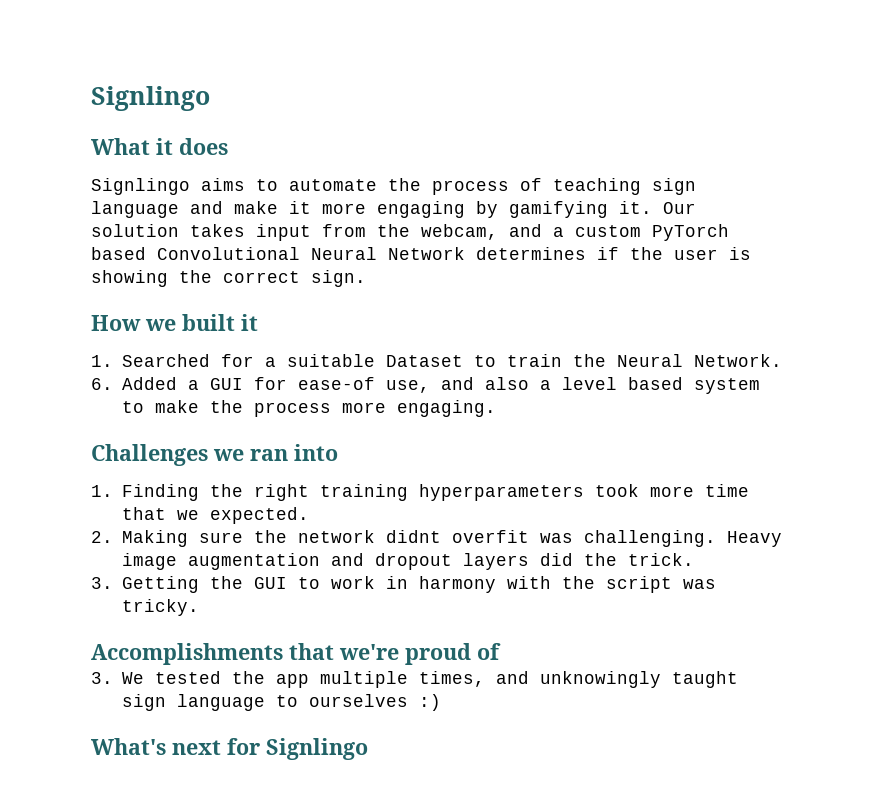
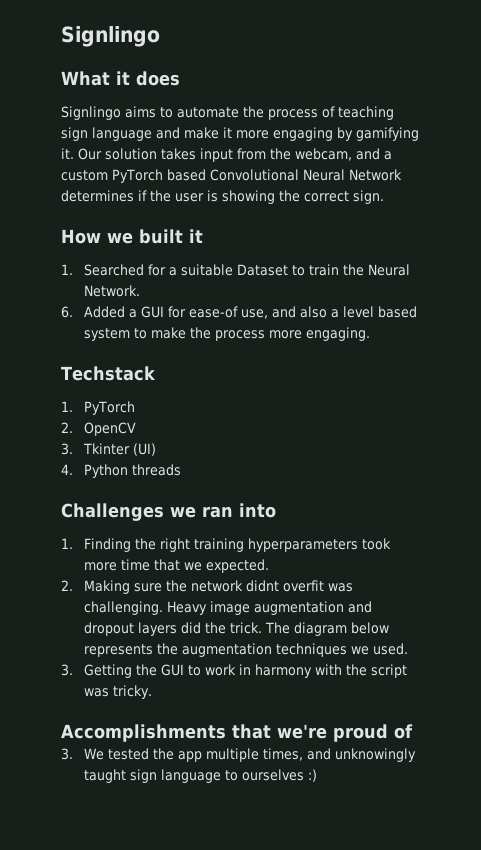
(496, 408) none -> [61,366,156,381] [61,401,135,415] [61,422,136,436] [61,443,156,456] [61,464,181,478] // Techstack // 1. PyTorch // 2. OpenCV // 3. Tkinter (UI) // 4. Python threads
(694, 559) none -> [264,622,389,636] [83,643,408,657] The diagram below represents the augmentation techniques we used.
[91,738,368,760] // What's next for Signlingo -> (317, 775) none

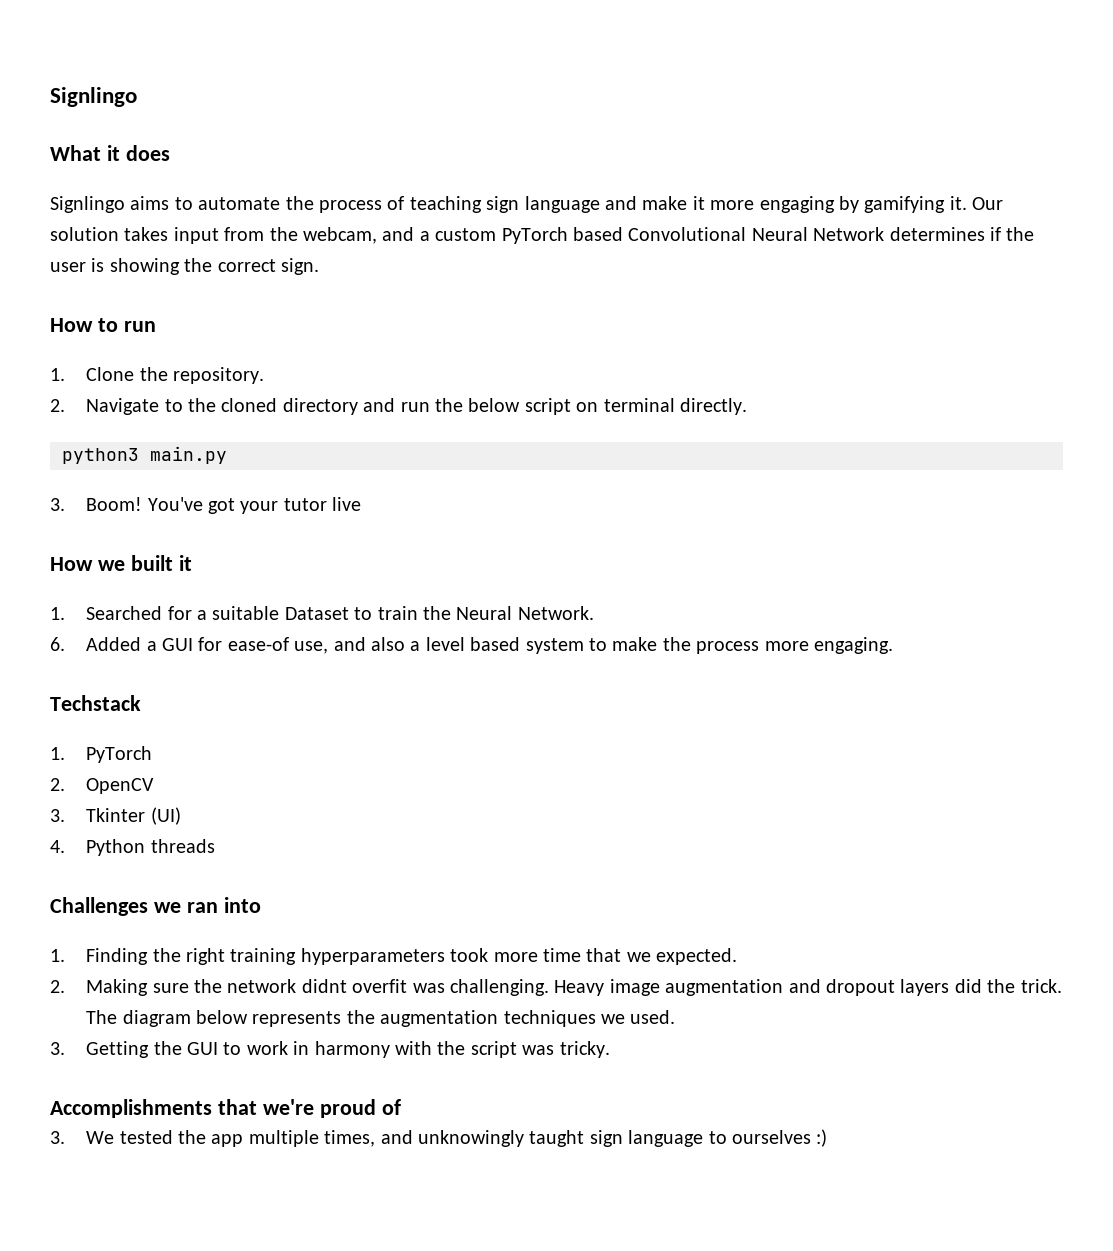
(384, 197) none -> [50,318,156,332] [50,367,265,384] [50,398,748,415] [62,446,227,464] [50,497,362,514] // How to run // 1. Clone the repository. // 2. Navigate to the cloned directory and run the below script on terminal directly. // python3 main.py // 3. Boom! You've got your tutor live

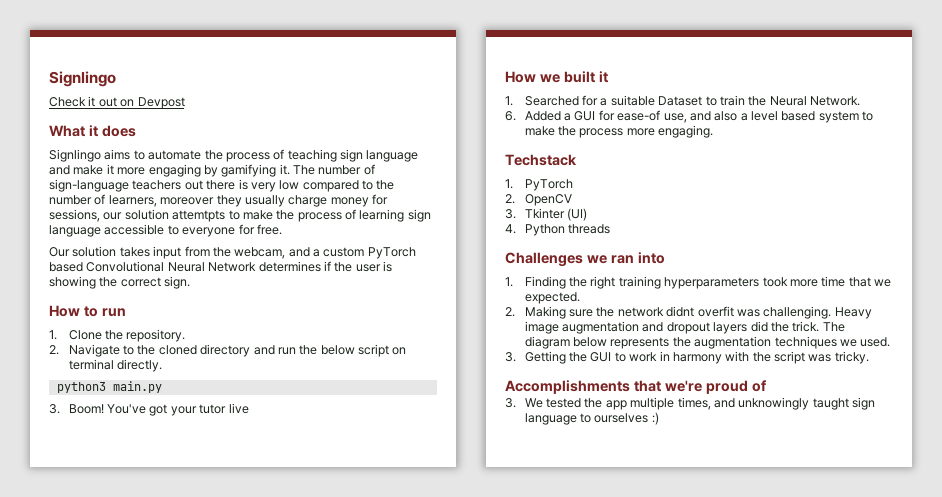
[50,87,137,107] Signlingo -> [49,71,116,87] [49,96,185,109] Signlingo // Check it out on Devpost
(967, 203) none -> [293,164,375,175] [49,179,395,192] [49,194,388,207] [49,209,431,222] [49,224,282,237] The number of sign-language teachers out there is very low compared to the number of learners, moreover they usually charge money for sessions, our solution attemtpts to make the process of learning sign language accessible to everyone for free. //

